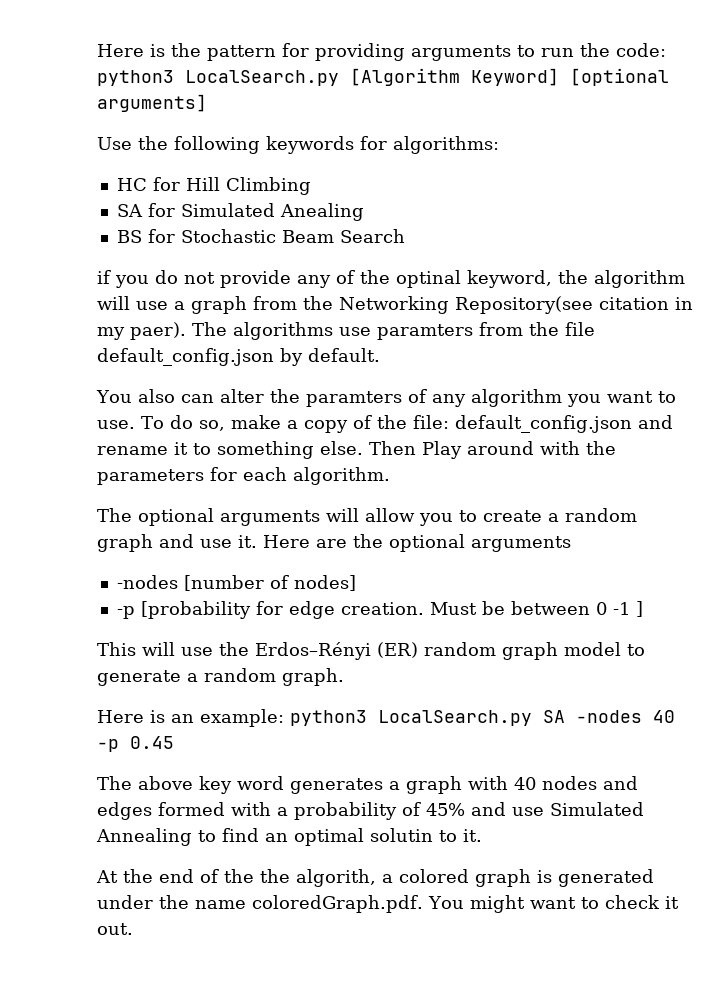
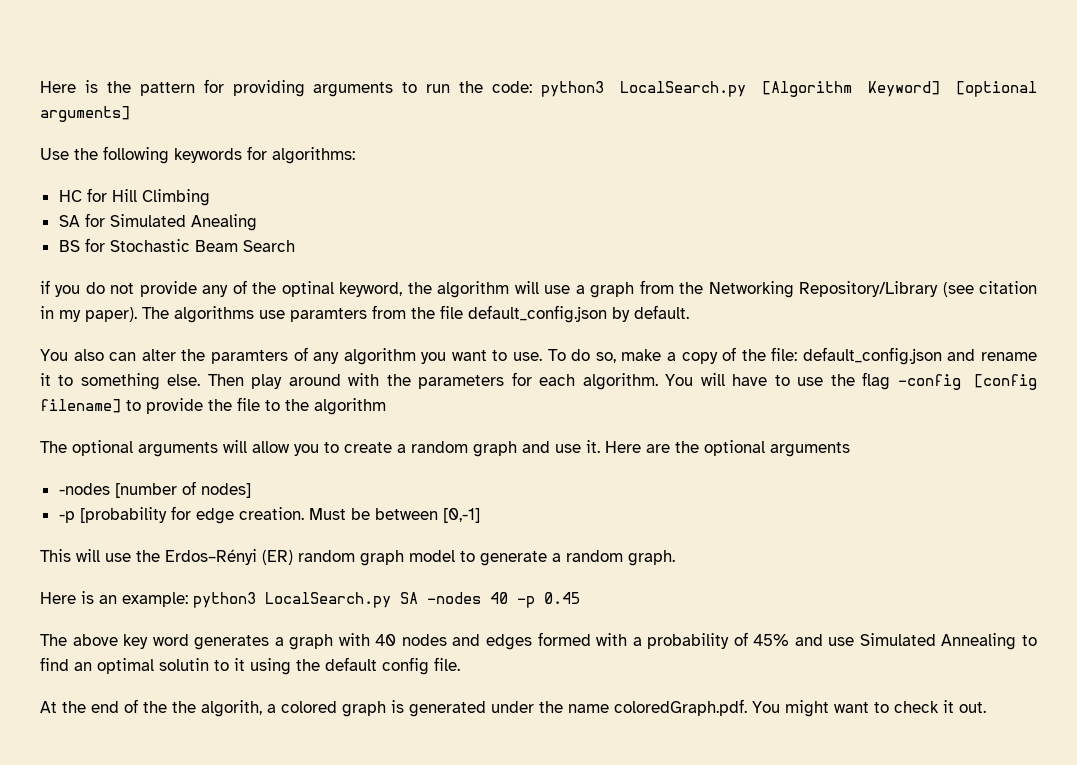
[455,296,593,314] Repository(see -> [799,281,974,297] Repository/Library (see
[130,322,186,340] paer). -> [85,307,137,322] paper).
[422,441,462,459] Play -> [251,374,283,389] play
(390, 476) none -> [665,372,1037,390] [40,397,386,415] You will have to use the flag -config [config filename] to provide the file to the algorithm
[595,601,643,617] 0 -1 ] -> [442,508,480,523] [0,-1]
[463,829,482,842] it. -> [234,657,460,675] it using the default config file.

